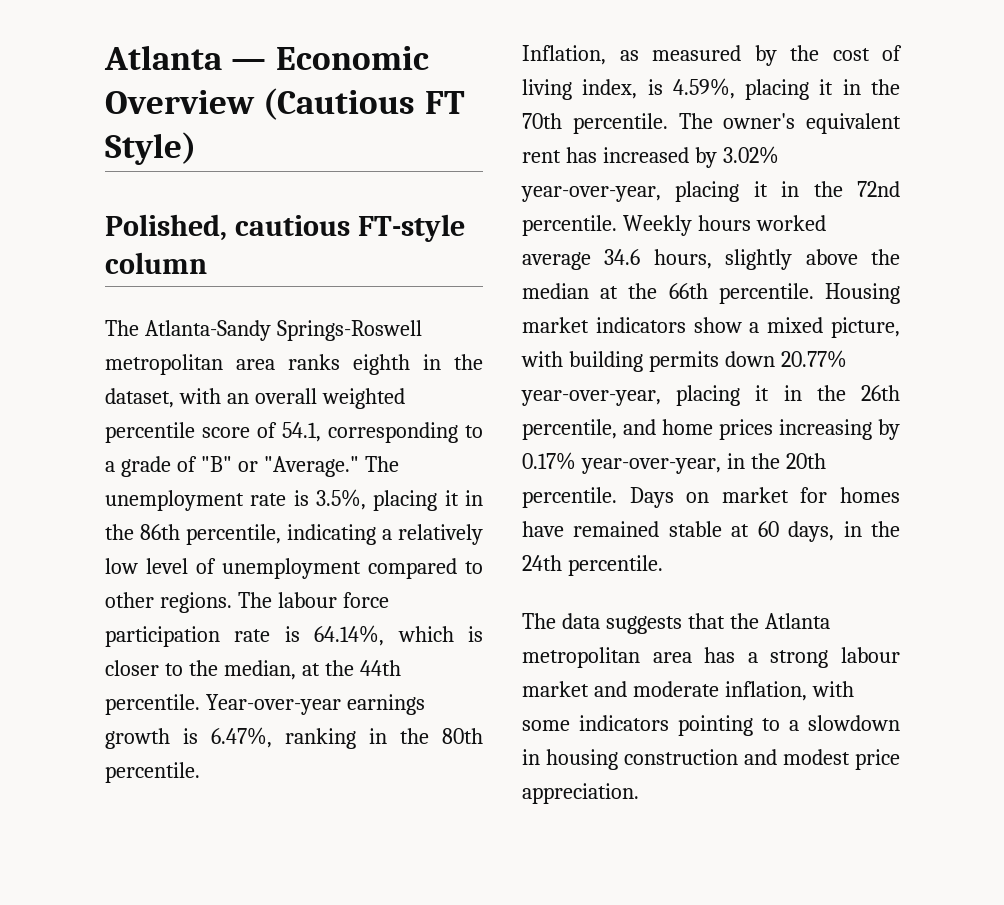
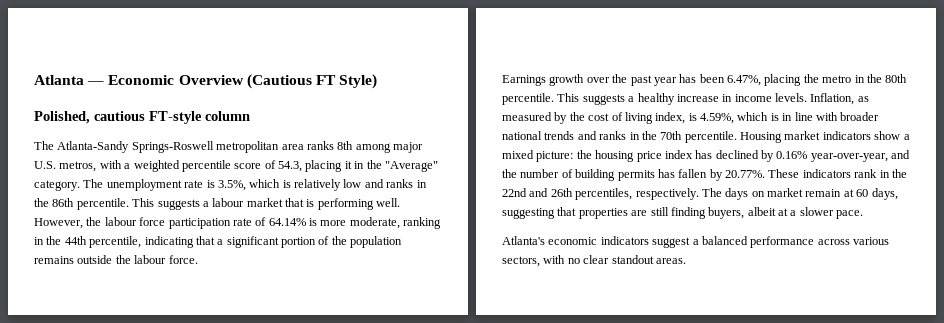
[353,354,483,375] [105,388,405,409] [105,422,483,443] [105,456,359,477] eighth in the dataset, with an overall weighted percentile score of 54.1, corresponding to a grade of "B" or "Average." -> [337,141,423,153] [34,160,438,172] [34,180,80,191] 8th among major U.S. metros, with a weighted percentile score of 54.3, placing it in the "Average" category.
[373,490,483,511] [105,524,483,545] [105,558,483,579] [105,592,389,613] [105,625,483,647] [105,660,401,680] [105,694,425,715] [105,727,483,749] [105,762,200,783] placing it in the 86th percentile, indicating a relatively low level of unemployment compared to other regions. The labour force participation rate is 64.14%, which is closer to the median, at the 44th percentile. Year-over-year earnings growth is 6.47%, ranking in the 80th percentile. // -> [249,179,427,191] [34,198,401,210] [34,217,442,229] [34,236,403,248] [34,255,198,264] [502,74,908,86] [502,93,807,105] which is relatively low and ranks in the 86th percentile. This suggests a labour market that is performing well. However, the labour force participation rate of 64.14% is more moderate, ranking in the 44th percentile, indicating that a significant portion of the population remains outside the labour force. // Earnings growth over the past year has been 6.47%, placing the metro in the 80th percentile. This suggests a healthy increase in income levels.
[745,79,900,100] [522,113,901,134] [522,146,779,168] [521,181,900,202] [522,215,826,236] [522,249,900,270] [522,283,708,299] placing it in the 70th percentile. The owner's equivalent rent has increased by 3.02% year-over-year, placing it in the 72nd percentile. Weekly hours worked average 34.6 hours, slightly above the median at the 66th -> [737,112,880,121] [502,131,683,140] which is in line with broader national trends and ranks in the 70th
[831,317,900,338] [521,350,847,372] [521,385,900,406] [522,419,900,440] [522,452,826,474] [522,487,900,508] [522,521,901,542] [522,555,663,576] [522,613,830,634] [522,647,900,668] [522,681,854,701] [522,715,900,736] [522,749,900,770] [522,783,639,804] picture, with building permits down 20.77% year-over-year, placing it in the 26th percentile, and home prices increasing by 0.17% year-over-year, in the 20th percentile. Days on market for homes have remained stable at 60 days, in the 24th percentile. // The data suggests that the Atlanta metropolitan area has a strong labour market and moderate inflation, with some indicators pointing to a slowdown in housing construction and modest price appreciation. -> [536,150,911,162] [502,169,907,181] [502,188,898,200] [502,207,864,219] [502,236,889,248] [502,255,686,267] picture: the housing price index has declined by 0.16% year-over-year, and the number of building permits has fallen by 20.77%. These indicators rank in the 22nd and 26th percentiles, respectively. The days on market remain at 60 days, suggesting that properties are still finding buyers, albeit at a slower pace. // Atlanta's economic indicators suggest a balanced performance across various sectors, with no clear standout areas.

